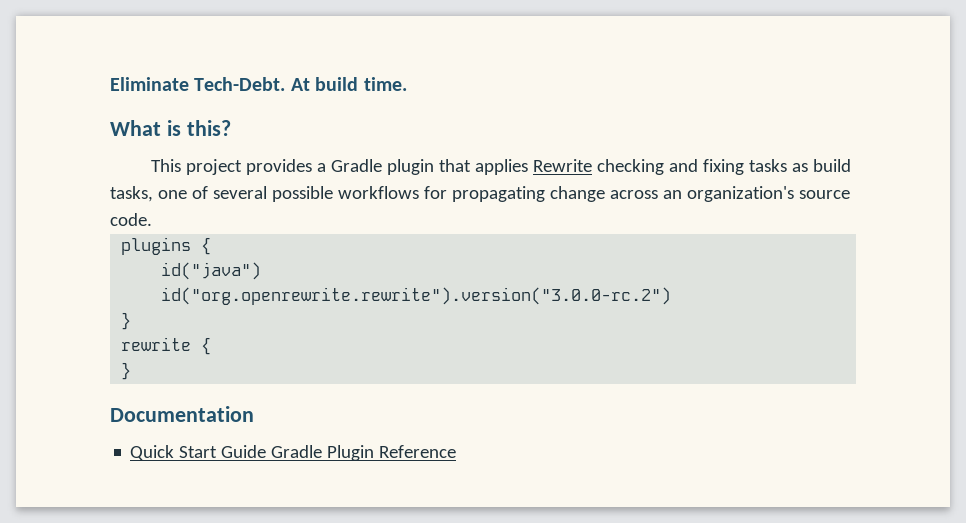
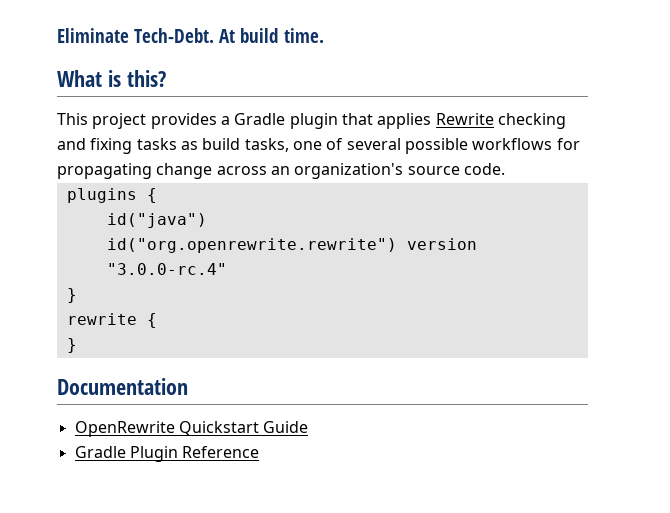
[161,287,672,305] id("org.openrewrite.rewrite").version("3.0.0-rc.2") -> [106,238,477,253] [106,263,227,275] id("org.openrewrite.rewrite") version "3.0.0-rc.4"
[130,445,218,461] Quick Start -> [74,421,259,437] OpenRewrite Quickstart
(267, 451) none -> (309, 427) //

